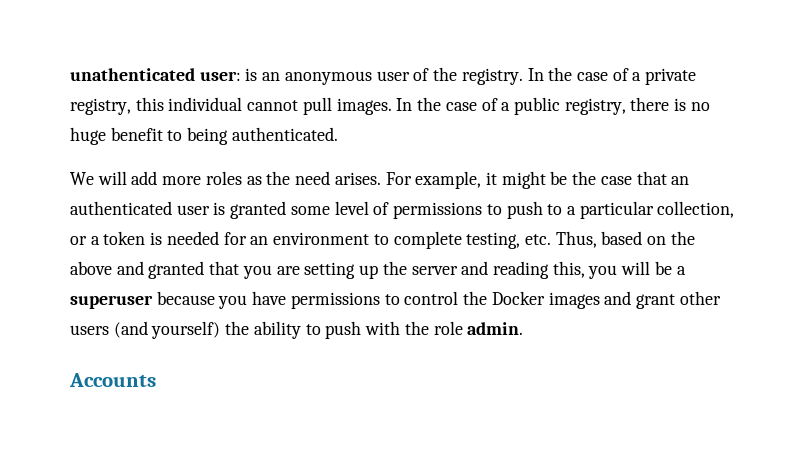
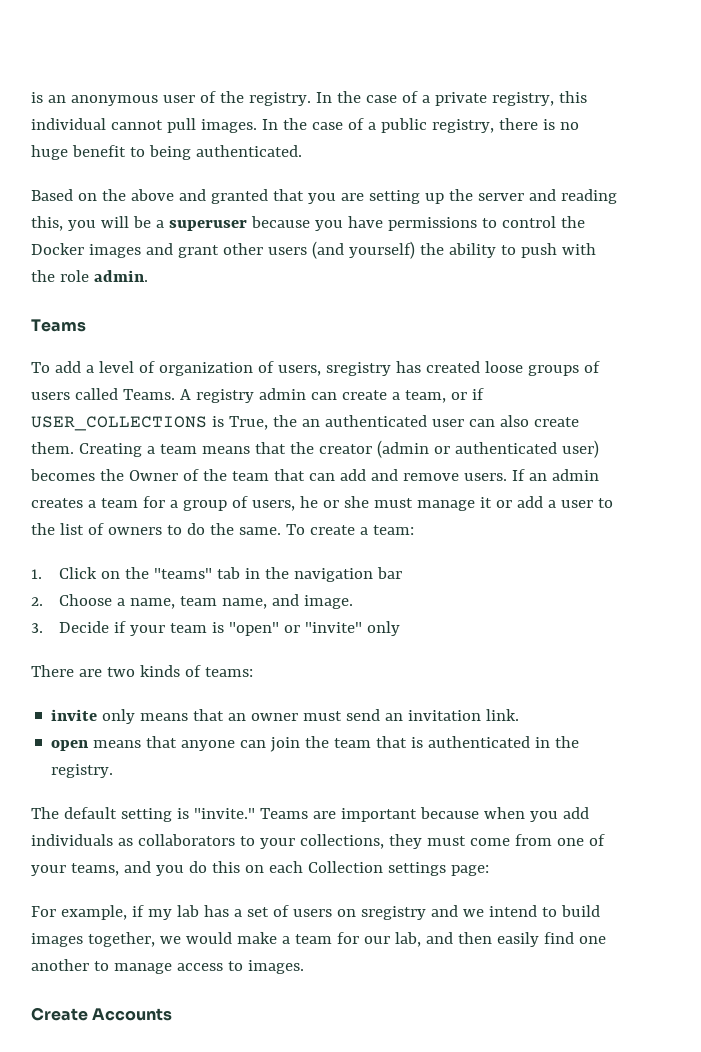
[70,68,241,81] unathenticated user: -> (31, 97) none
[70,171,690,189] [70,201,735,219] [70,231,643,249] We will add more roles as the need arises. For example, it might be the case that an authenticated user is granted some level of permissions to push to a particular collection, or a token is needed for an environment to complete testing, etc. Thus, based -> [31,189,73,201] Based
(524, 328) none -> [31,319,86,332] [31,361,600,376] [31,388,484,403] [31,415,579,431] [31,440,599,458] [30,469,599,481] [31,496,613,511] [31,523,414,535] [31,567,403,582] [31,594,354,609] [31,621,401,636] [31,665,253,677] [51,709,520,724] [51,736,580,752] [51,764,114,778] [31,807,589,822] [31,834,605,849] [31,861,489,876] [31,905,600,920] [31,932,606,947] [31,959,304,974] [31,1007,88,1021] Teams // To add a level of organization of users, sregistry has created loose groups of users called Teams. A registry admin can create a team, or if USER_COLLECTIONS is True, the an authenticated user can also create them. Creating a team means that the creator (admin or authenticated user) becomes the Owner of the team that can add and remove users. If an admin creates a team for a group of users, he or she must manage it or add a user to the list of owners to do the same. To create a team: // 1. Click on the "teams" tab in the navigation bar // 2. Choose a name, team name, and image. // 3. Decide if your team is "open" or "invite" only // There are two kinds of teams: // invite only means that an owner must send an invitation link. // open means that anyone can join the team that is authenticated in the registry. // The default setting is "invite." Teams are important because when you add individuals as collaborators to your collections, they must come from one of your teams, and you do this on each Collection settings page: // For example, if my lab has a set of users on sregistry and we intend to build images together, we would make a team for our lab, and then easily find one another to manage access to images. // Create

